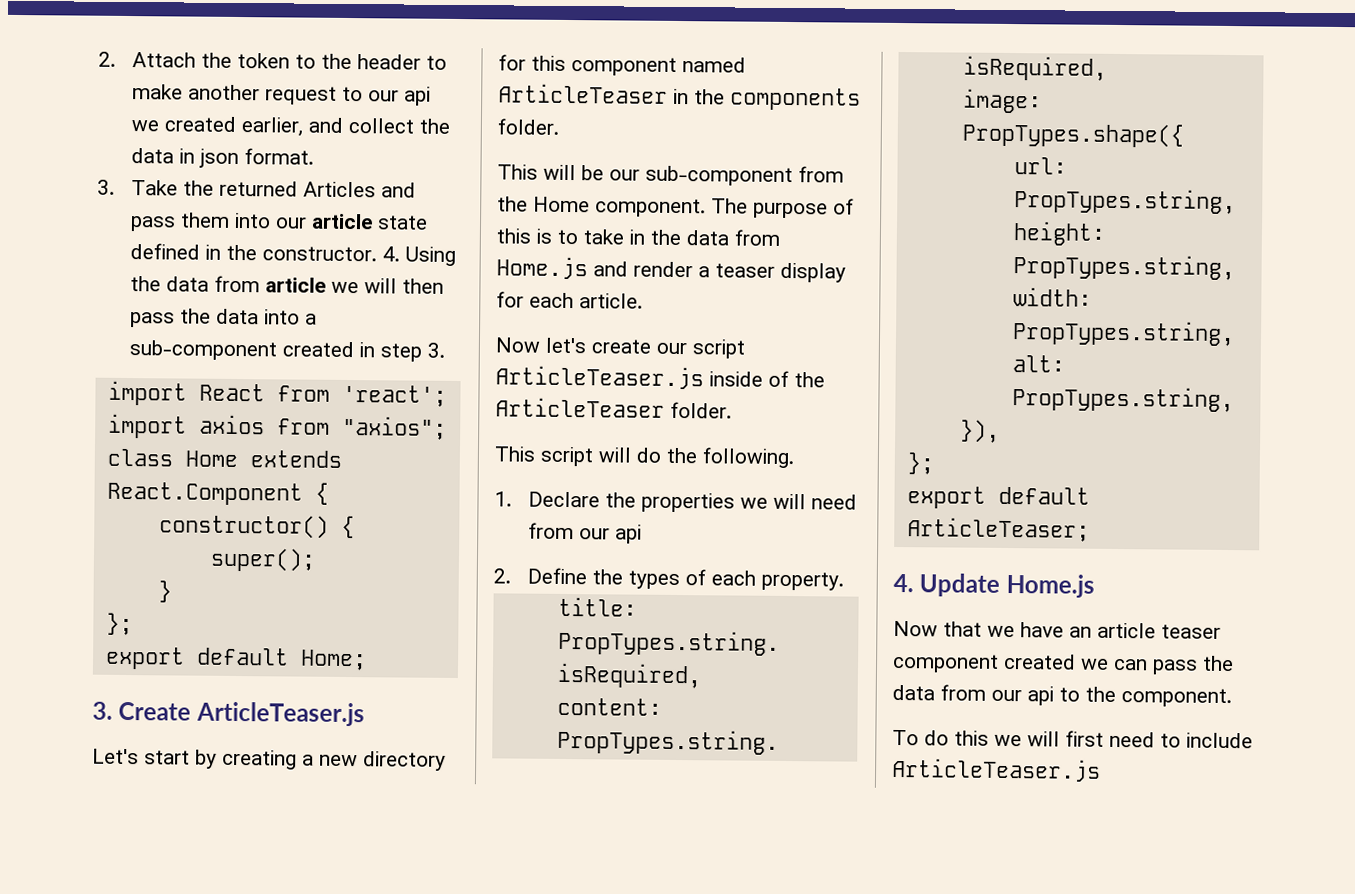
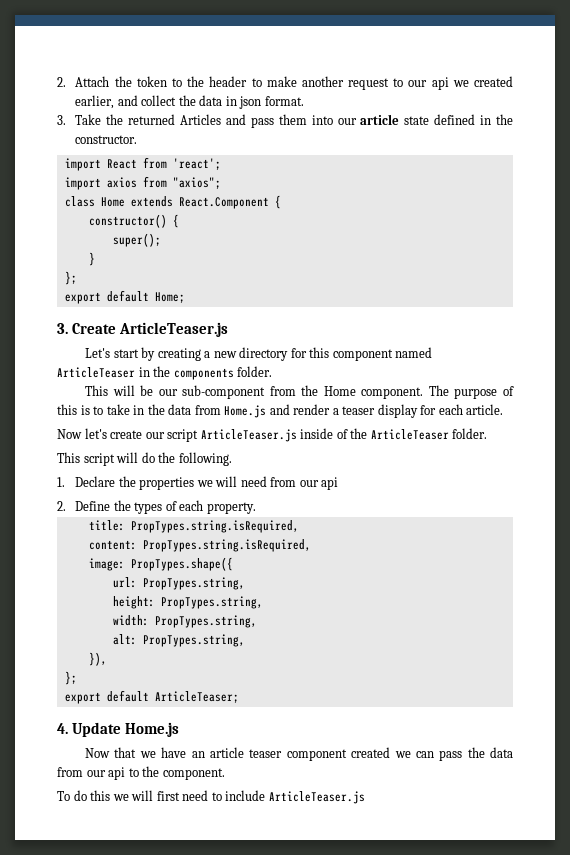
[382,246,457,266] [130,275,445,294] [130,308,318,328] [129,340,446,362] 4. Using the data from article we will then pass the data into a sub-component created in step 3. -> (138, 139) none

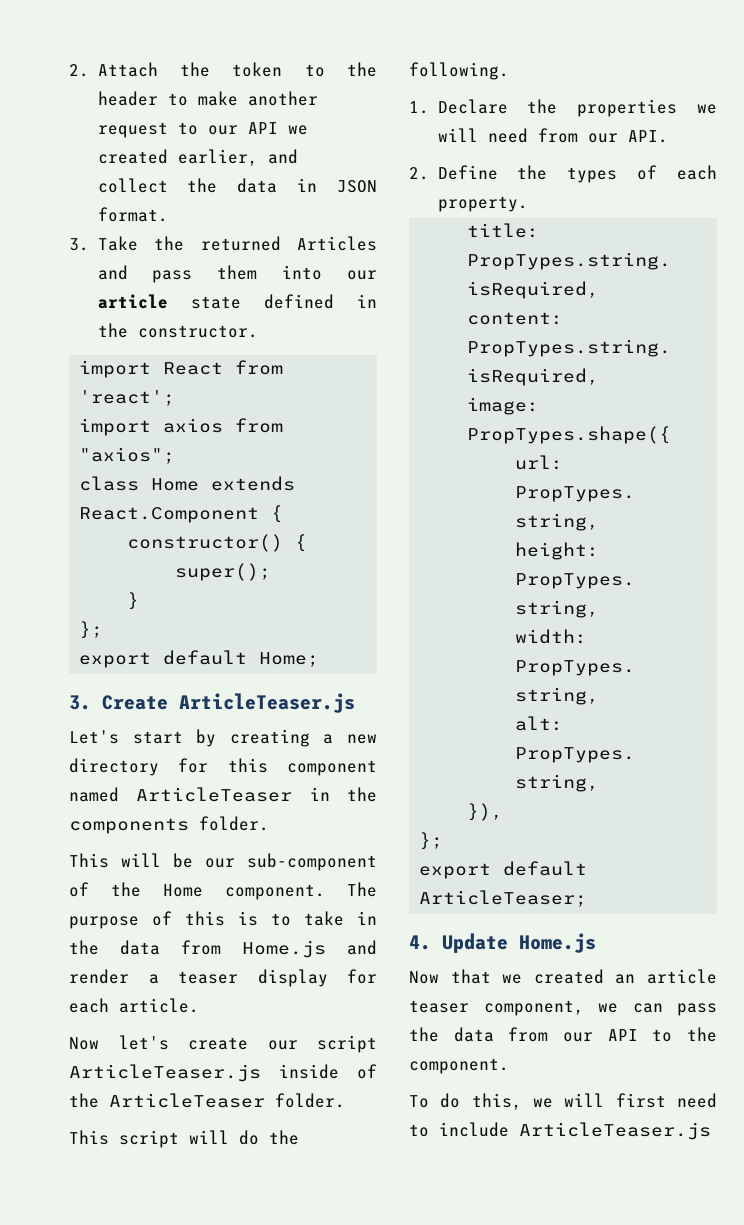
[431,77,449,90] api -> [247,122,278,134] API
[239,96,262,109] json -> [337,180,377,193] JSON
[269,386,296,396] from -> [69,882,89,897] of
[321,477,339,490] api -> [627,130,668,143] API.
[161,747,187,758] have -> [533,969,604,984] created
[286,747,391,761] component created -> [483,1000,584,1016] component,
[108,767,126,780] api -> [607,1029,638,1041] API
[90,790,111,801] this -> [471,1093,522,1110] this,

